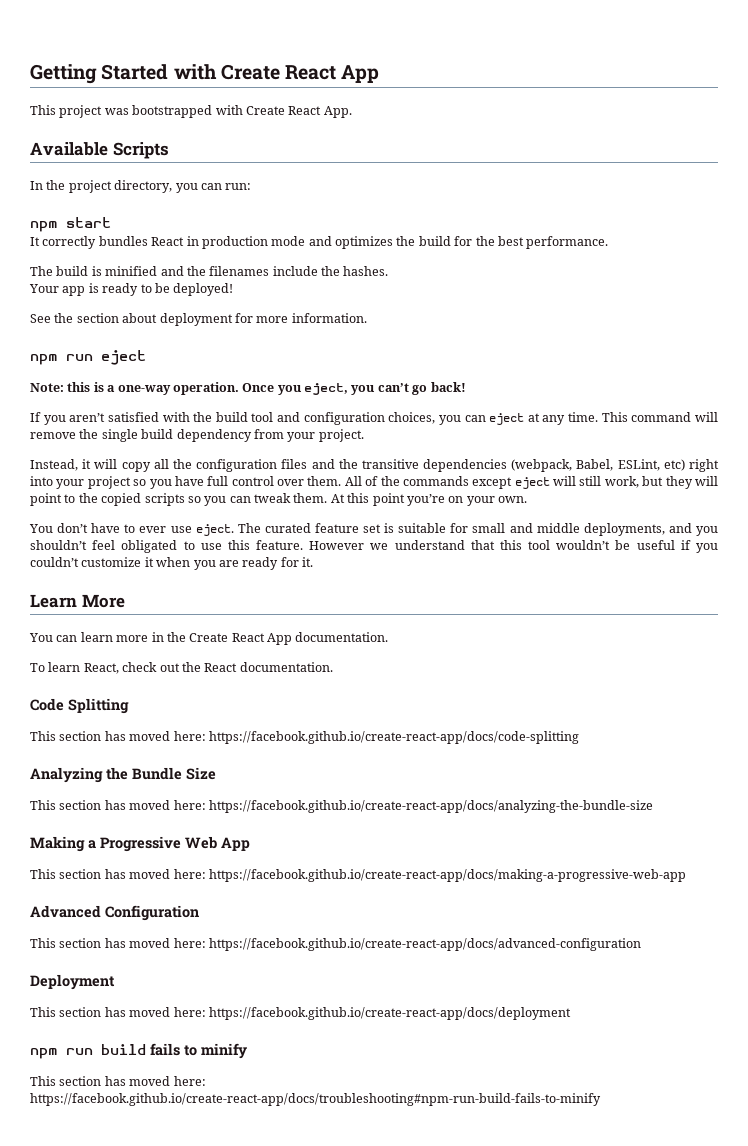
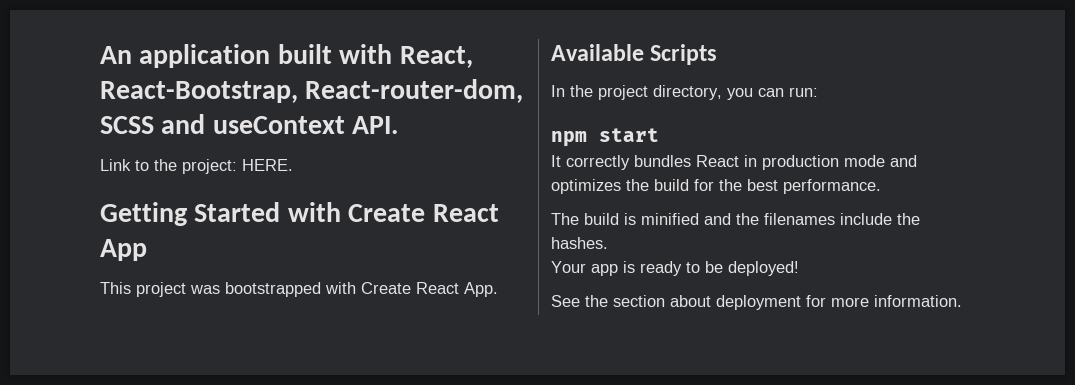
(30, 74) none -> [100,44,473,68] [100,79,524,103] [100,114,399,134] [100,159,293,174] An application built with React, React-Bootstrap, React-router-dom, SCSS and useContext API. // Link to the project: HERE. //
[30,350,146,365] [30,382,466,395] [30,412,719,425] [30,429,364,442] [30,459,719,472] [30,476,719,489] [30,493,527,506] [29,523,718,536] [30,540,718,553] [30,557,313,570] [30,594,125,608] [29,632,389,645] [30,662,333,674] [30,698,129,714] [30,731,579,744] [30,767,216,783] [30,800,653,813] [30,836,250,852] [30,869,686,882] [30,905,199,921] [30,938,641,951] [30,974,115,990] [30,1007,571,1020] [30,1043,247,1059] [30,1076,206,1086] [30,1093,601,1106] // npm run eject // Note: this is a one-way operation. Once you eject, you can’t go back! // If you aren’t satisfied with the build tool and configuration choices, you can eject at any time. This command will remove the single build dependency from your project. // Instead, it will copy all the configuration files and the transitive dependencies (webpack, Babel, ESLint, etc) right into your project so you have full control over them. All of the commands except eject will still work, but they will point to the copied scripts so you can tweak them. At this point you’re on your own. // You don’t have to ever use eject. The curated feature set is suitable for small and middle deployments, and you shouldn’t feel obligated to use this feature. However we understand that this tool wouldn’t be useful if you couldn’t customize it when you are ready for it. // Learn More // You can learn more in the Create React App documentation. // To learn React, check out the React documentation. // Code Splitting // This section has moved here: https://facebook.github.io/create-react-app/docs/code-splitting // Analyzing the Bundle Size // This section has moved here: https://facebook.github.io/create-react-app/docs/analyzing-the-bundle-size // Making a Progressive Web App // This section has moved here: https://facebook.github.io/create-react-app/docs/making-a-progressive-web-app // Advanced Configuration // This section has moved here: https://facebook.github.io/create-react-app/docs/advanced-configuration // Deployment // This section has moved here: https://facebook.github.io/create-react-app/docs/deployment // npm run build fails to minify // This section has moved here: https://facebook.github.io/create-react-app/docs/troubleshooting#npm-run-build-fails-to-minify -> (962, 301) none

